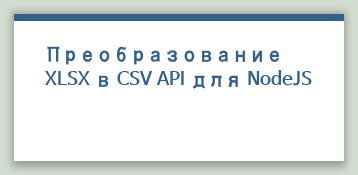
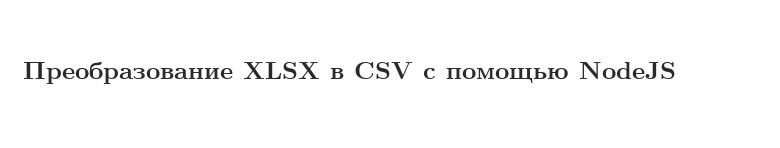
[156,71,242,89] API для -> [423,68,569,83] с помощью

